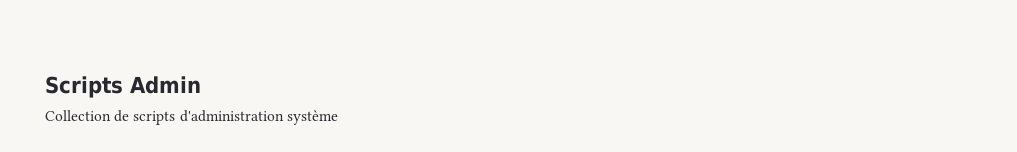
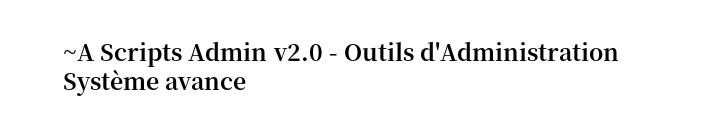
(45, 87) none -> [63,44,94,61] ~A
[45,110,338,125] // Collection de scripts d'administration système -> [272,41,620,61] [63,70,247,96] v2.0 - Outils d'Administration Système avance

